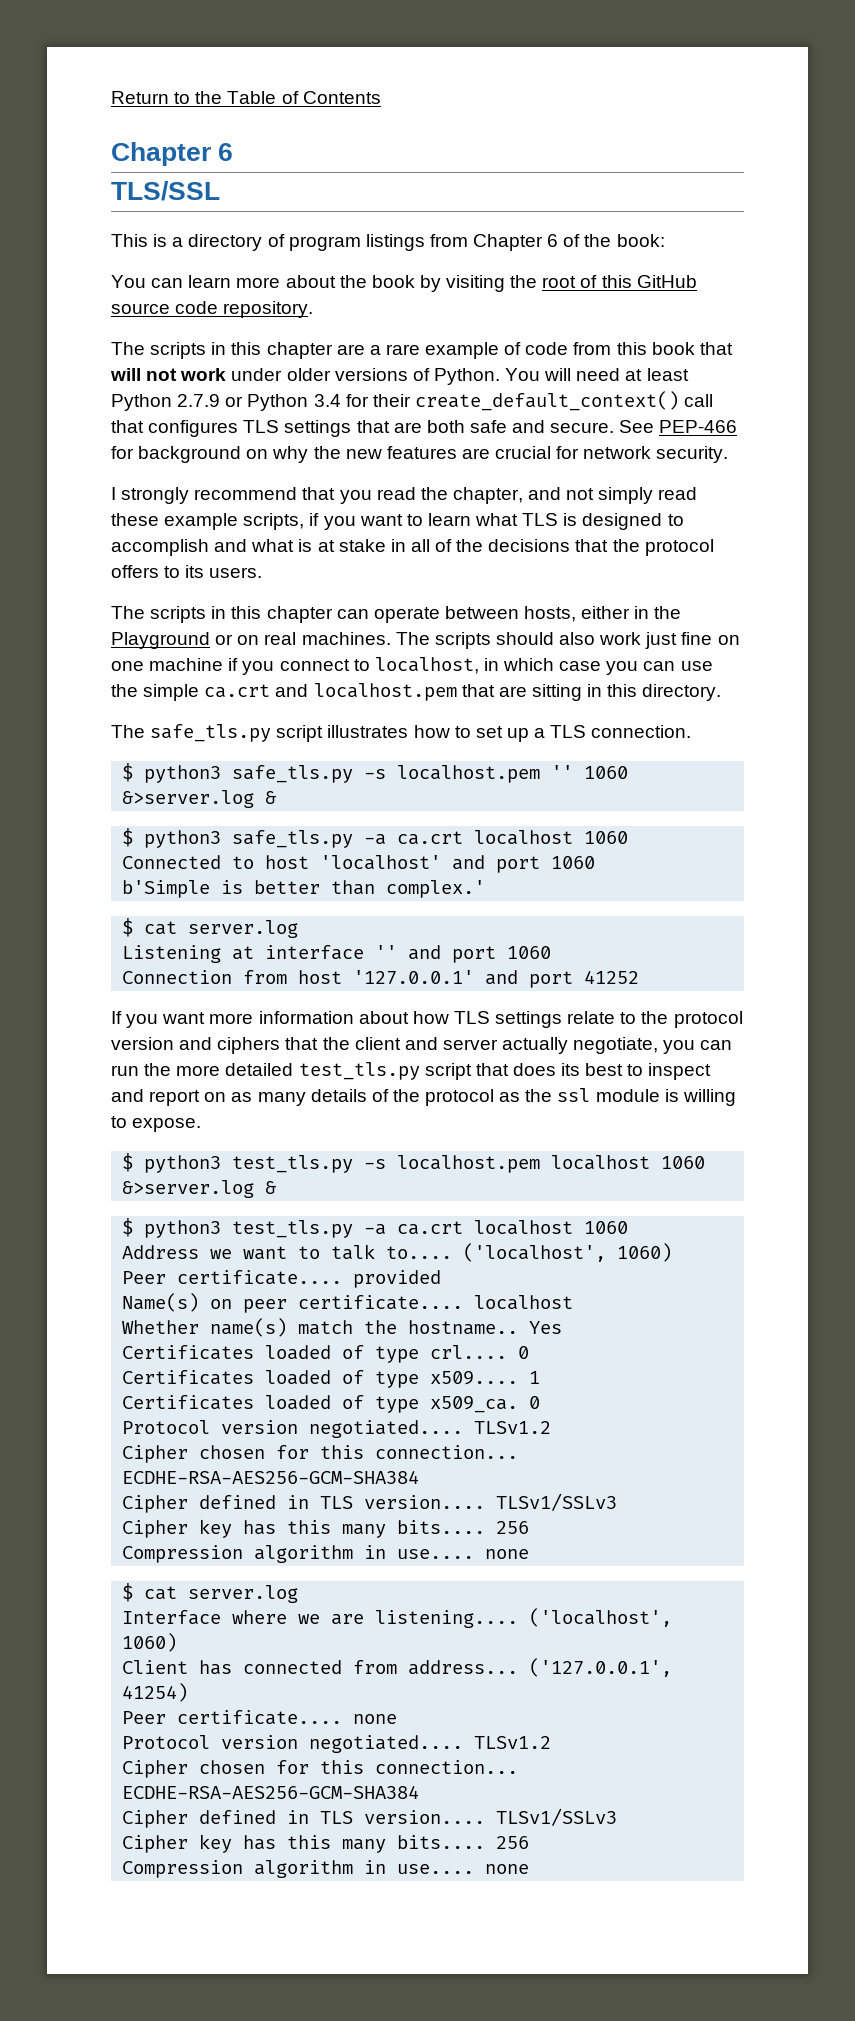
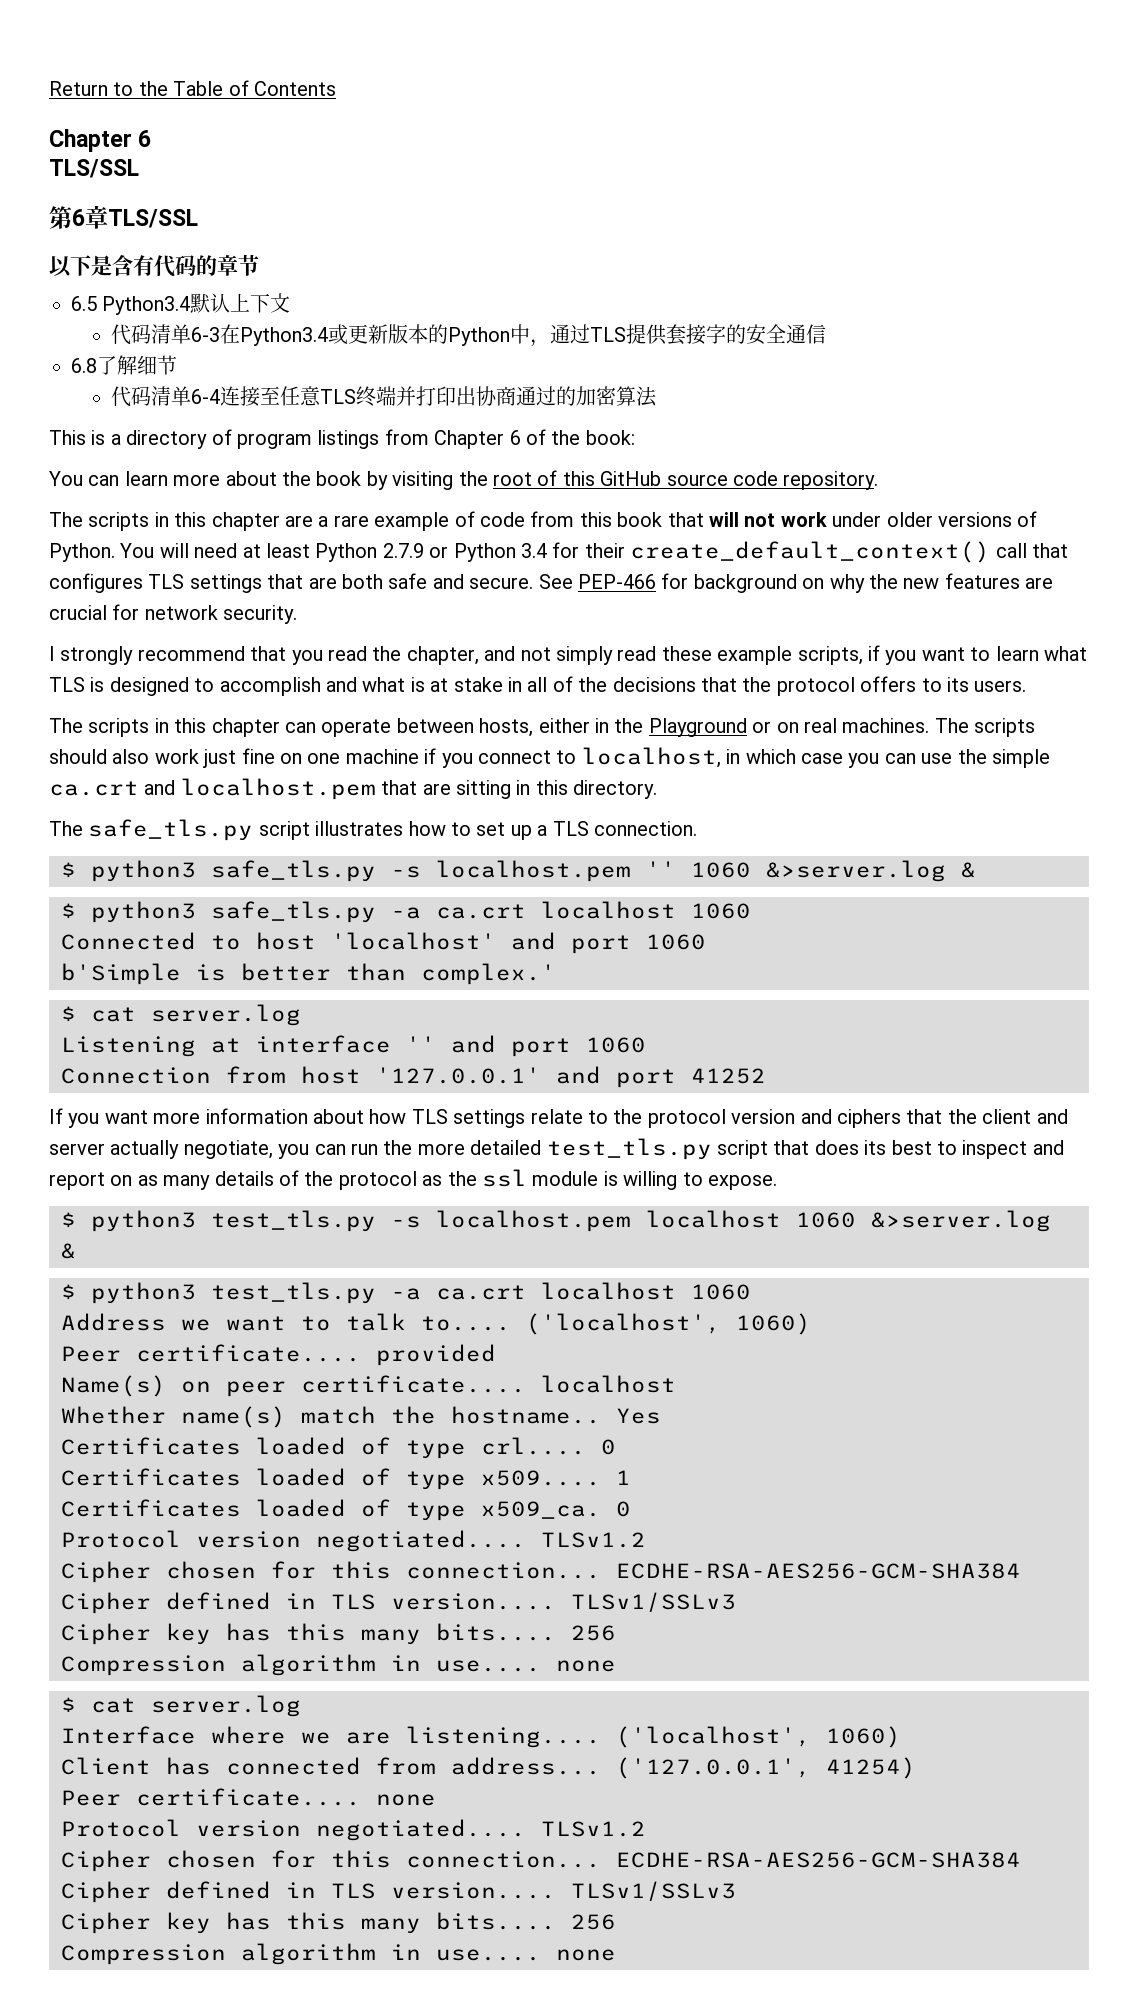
(220, 191) none -> [49,205,198,229] [49,254,259,277] [71,293,291,315] [110,324,826,347] [71,355,177,375] [110,386,657,407] // 第6章TLS/SSL // 以下是含有代码的章节 // 6.5 Python3.4默认上下文 // 代码清单6-3在Python3.4或更新版本的Python中，通过TLS提供套接字的安全通信 // 6.8了解细节 // 代码清单6-4连接至任意TLS终端并打印出协商通过的加密算法

